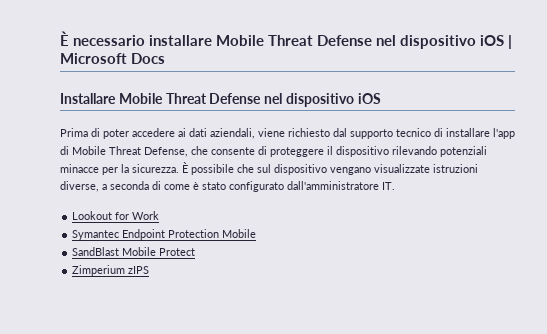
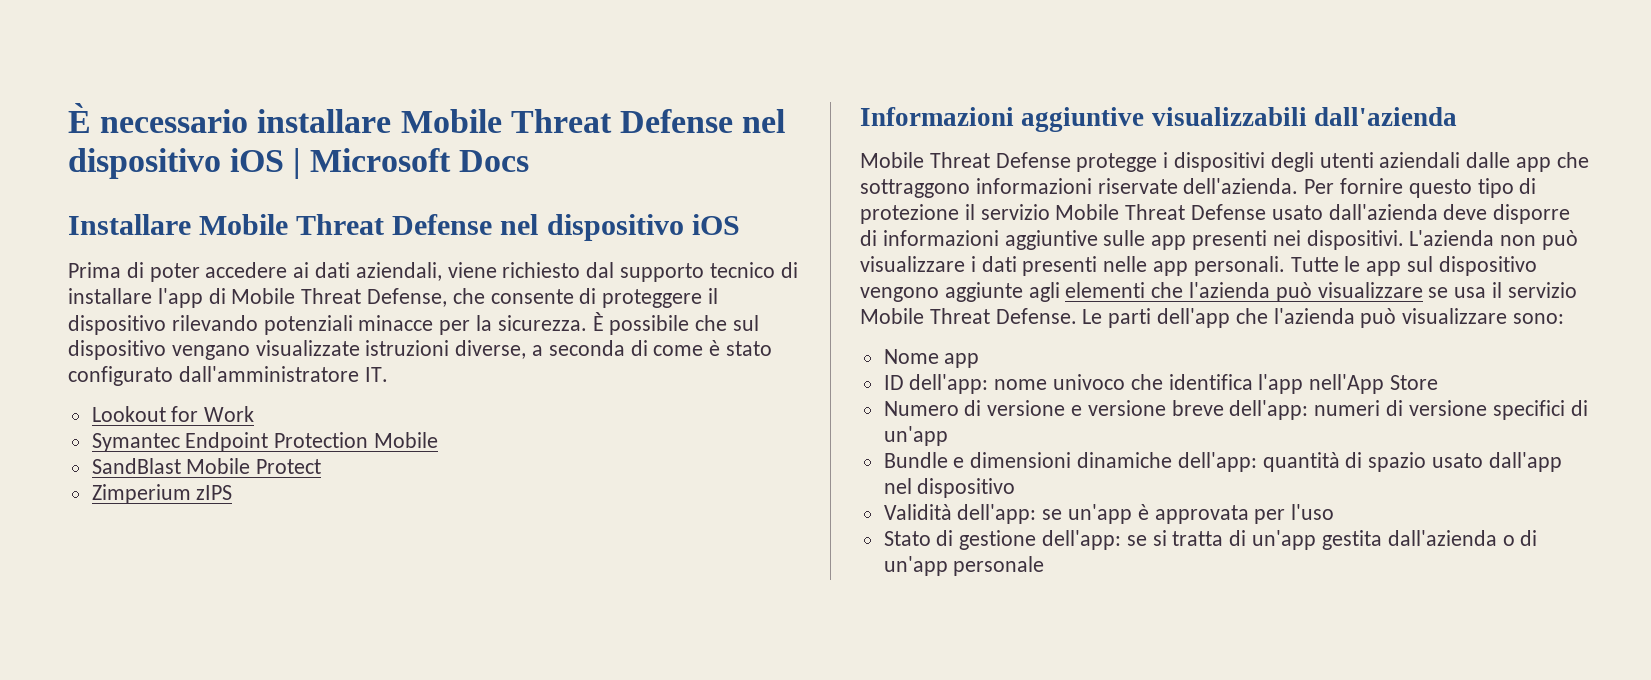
(150, 270) none -> [860,107,1457,132] [860,152,1589,172] [860,178,1537,198] [860,204,1571,224] [860,230,1579,250] [860,256,1537,276] [860,282,1577,302] [860,308,1565,328] [883,349,980,368] [883,374,1439,394] [883,400,1588,420] [883,426,948,446] [883,452,1562,472] [883,478,1016,498] [883,504,1335,524] [883,530,1538,550] [883,556,1045,576] // Informazioni aggiuntive visualizzabili dall'azienda // Mobile Threat Defense protegge i dispositivi degli utenti aziendali dalle app che sottraggono informazioni riservate dell'azienda. Per fornire questo tipo di protezione il servizio Mobile Threat Defense usato dall'azienda deve disporre di informazioni aggiuntive sulle app presenti nei dispositivi. L'azienda non può visualizzare i dati presenti nelle app personali. Tutte le app sul dispositivo vengono aggiunte agli elementi che l'azienda può visualizzare se usa il servizio Mobile Threat Defense. Le parti dell'app che l'azienda può visualizzare sono: // Nome app // ID dell'app: nome univoco che identifica l'app nell'App Store // Numero di versione e versione breve dell'app: numeri di versione specifici di un'app // Bundle e dimensioni dinamiche dell'app: quantità di spazio usato dall'app nel dispositivo // Validità dell'app: se un'app è approvata per l'uso // Stato di gestione dell'app: se si tratta di un'app gestita dall'azienda o di un'app personale

